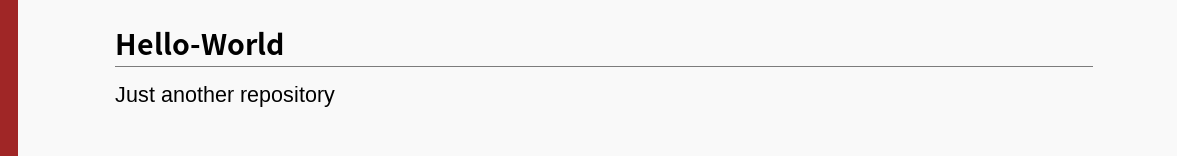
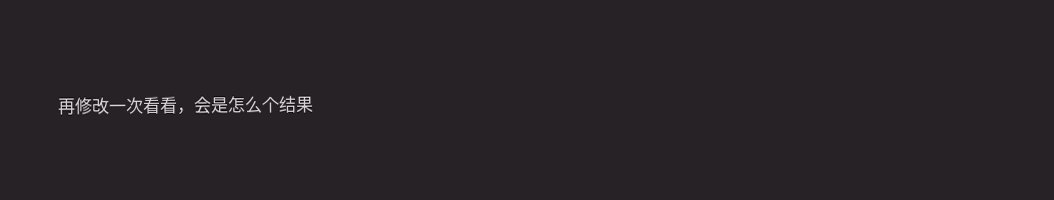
[115,31,284,55] [115,86,335,107] Hello-World // Just another repository -> [57,95,314,116] 再修改一次看看，会是怎么个结果

